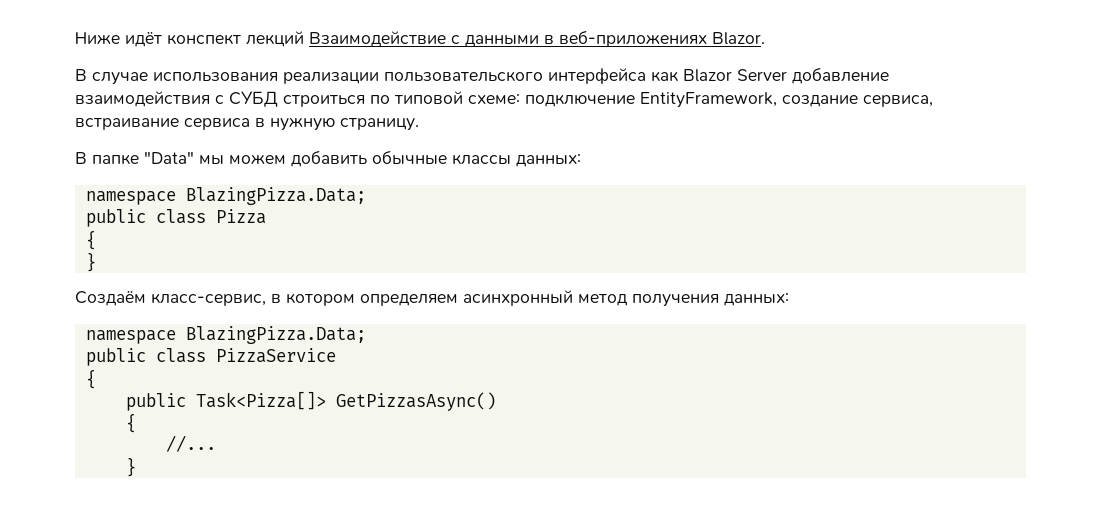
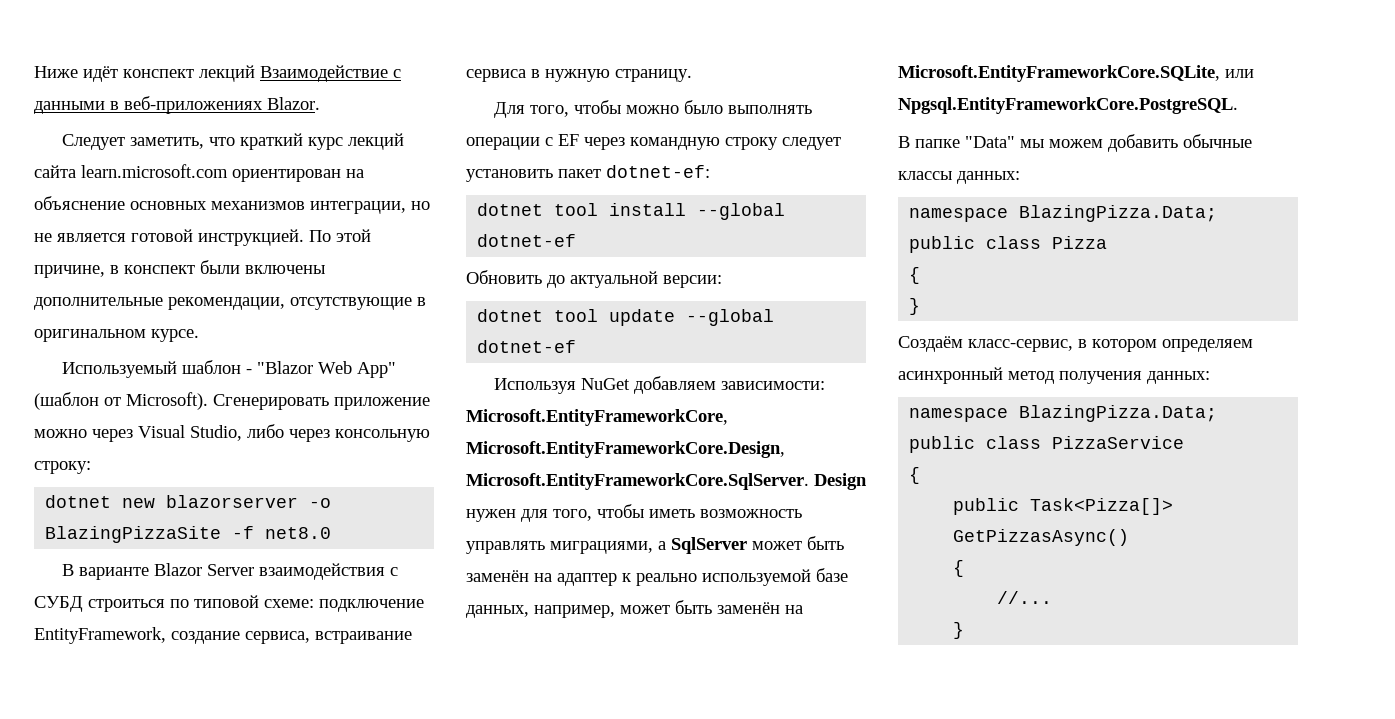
[75,68,679,85] В случае использования реализации пользовательского интерфейса как -> [61,133,404,150] [34,164,364,182] [34,196,430,214] [34,229,371,246] [34,260,325,278] [34,297,426,310] [34,329,199,342] [61,360,396,378] [34,392,430,410] [34,424,430,442] [34,461,91,474] [45,495,332,508] [45,526,332,543] [61,564,149,580] Следует заметить, что краткий курс лекций сайта learn.microsoft.com ориентирован на объяснение основных механизмов интеграции, но не является готовой инструкцией. По этой причине, в конспект были включены дополнительные рекомендации, отсутствующие в оригинальном курсе. // Используемый шаблон - "Blazor Web App" (шаблон от Microsoft). Сгенерировать приложение можно через Visual Studio, либо через консольную строку: // dotnet new blazorserver -o BlazingPizzaSite -f net8.0 // В варианте
[792,67,889,84] добавление -> (254, 570) none
(419, 124) none -> [493,100,812,118] [466,134,841,150] [466,165,710,182] [477,203,786,220] [477,234,577,247] [466,270,722,288] [477,309,775,326] [477,340,577,353] [493,376,825,394] [466,409,728,426] [466,441,785,458] [466,473,867,490] [466,504,802,522] [466,536,844,554] [466,568,848,586] [466,600,803,618] [898,65,1254,82] [898,97,1238,114] // Для того, чтобы можно было выполнять операции с EF через командную строку следует установить пакет dotnet-ef: // dotnet tool install --global dotnet-ef // Обновить до актуальной версии: // dotnet tool update --global dotnet-ef // Используя NuGet добавляем зависимости: Microsoft.EntityFrameworkCore, Microsoft.EntityFrameworkCore.Design, Microsoft.EntityFrameworkCore.SqlServer. Design нужен для того, чтобы иметь возможность управлять миграциями, а SqlServer может быть заменён на адаптер к реально используемой базе данных, например, может быть заменён на Microsoft.EntityFrameworkCore.SQLite, или Npgsql.EntityFrameworkCore.PostgreSQL.

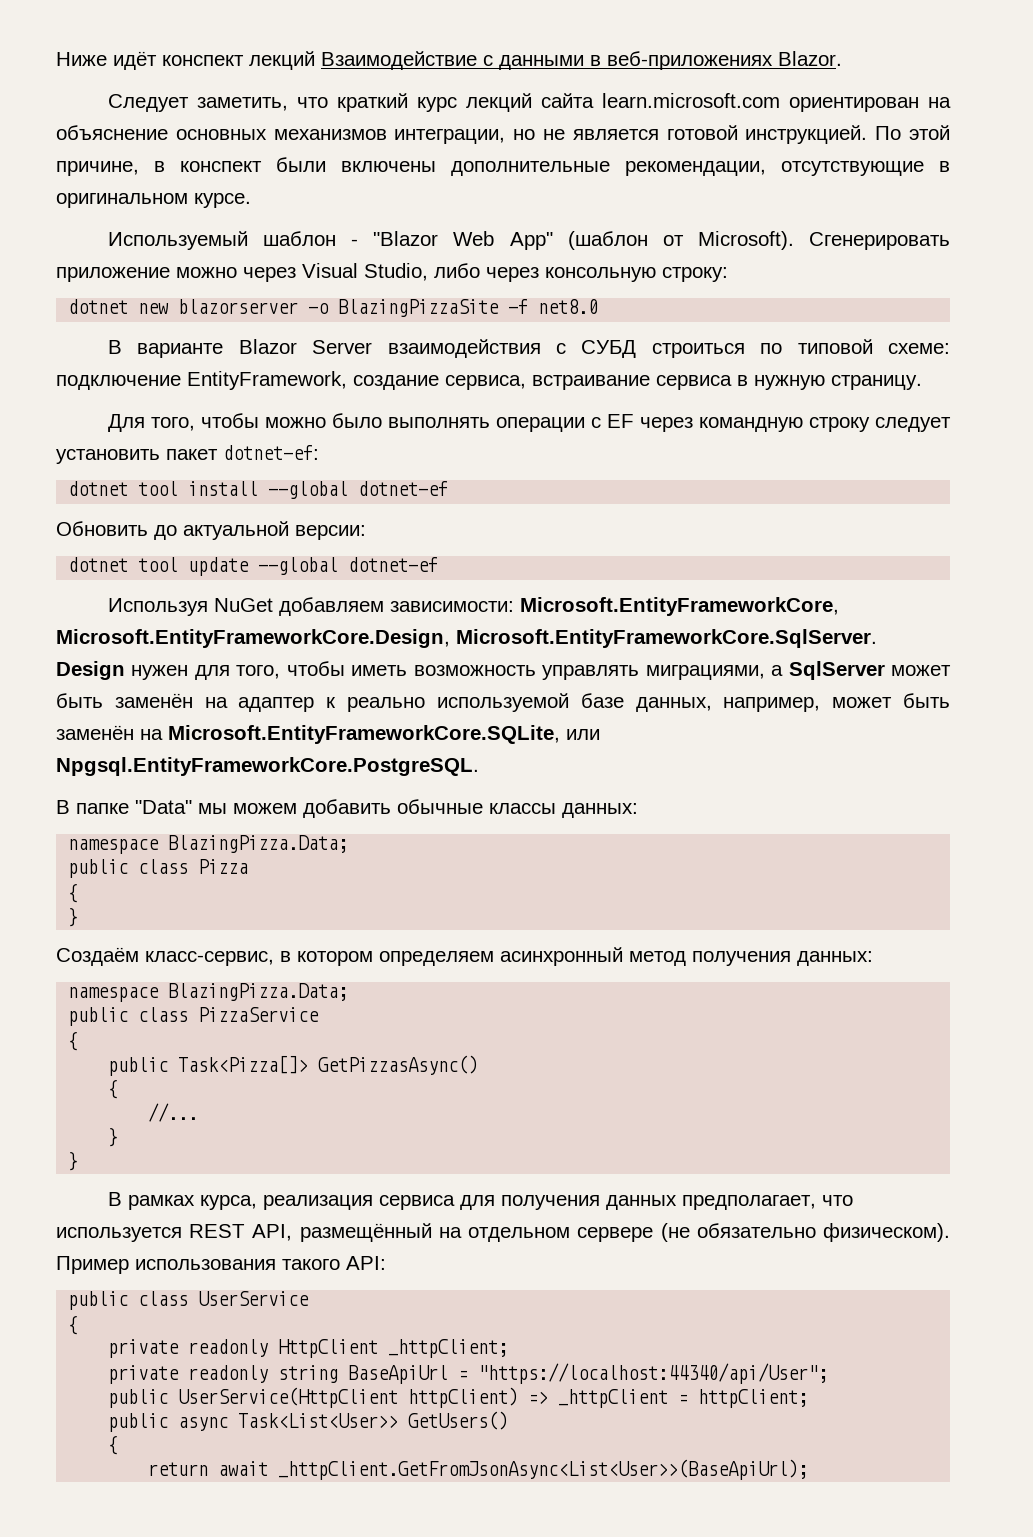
(965, 630) none -> [68,1151,79,1171] [107,1192,853,1210] [56,1223,950,1242] [56,1256,386,1274] [68,1291,310,1310] [68,1315,79,1335] [108,1339,509,1358] [108,1363,829,1384] [108,1387,809,1408] [108,1411,509,1432] [108,1435,119,1455] [148,1459,809,1480] // } // В рамках курса, реализация сервиса для получения данных предполагает, что используется REST API, размещённый на отдельном сервере (не обязательно физическом). Пример использования такого API: // public class UserService // { // private readonly HttpClient _httpClient; // private readonly string BaseApiUrl = "https://localhost:44340/api/User"; // public UserService(HttpClient httpClient) => _httpClient = httpClient; // public async Task<List<User>> GetUsers() // { // return await _httpClient.GetFromJsonAsync<List<User>>(BaseApiUrl);

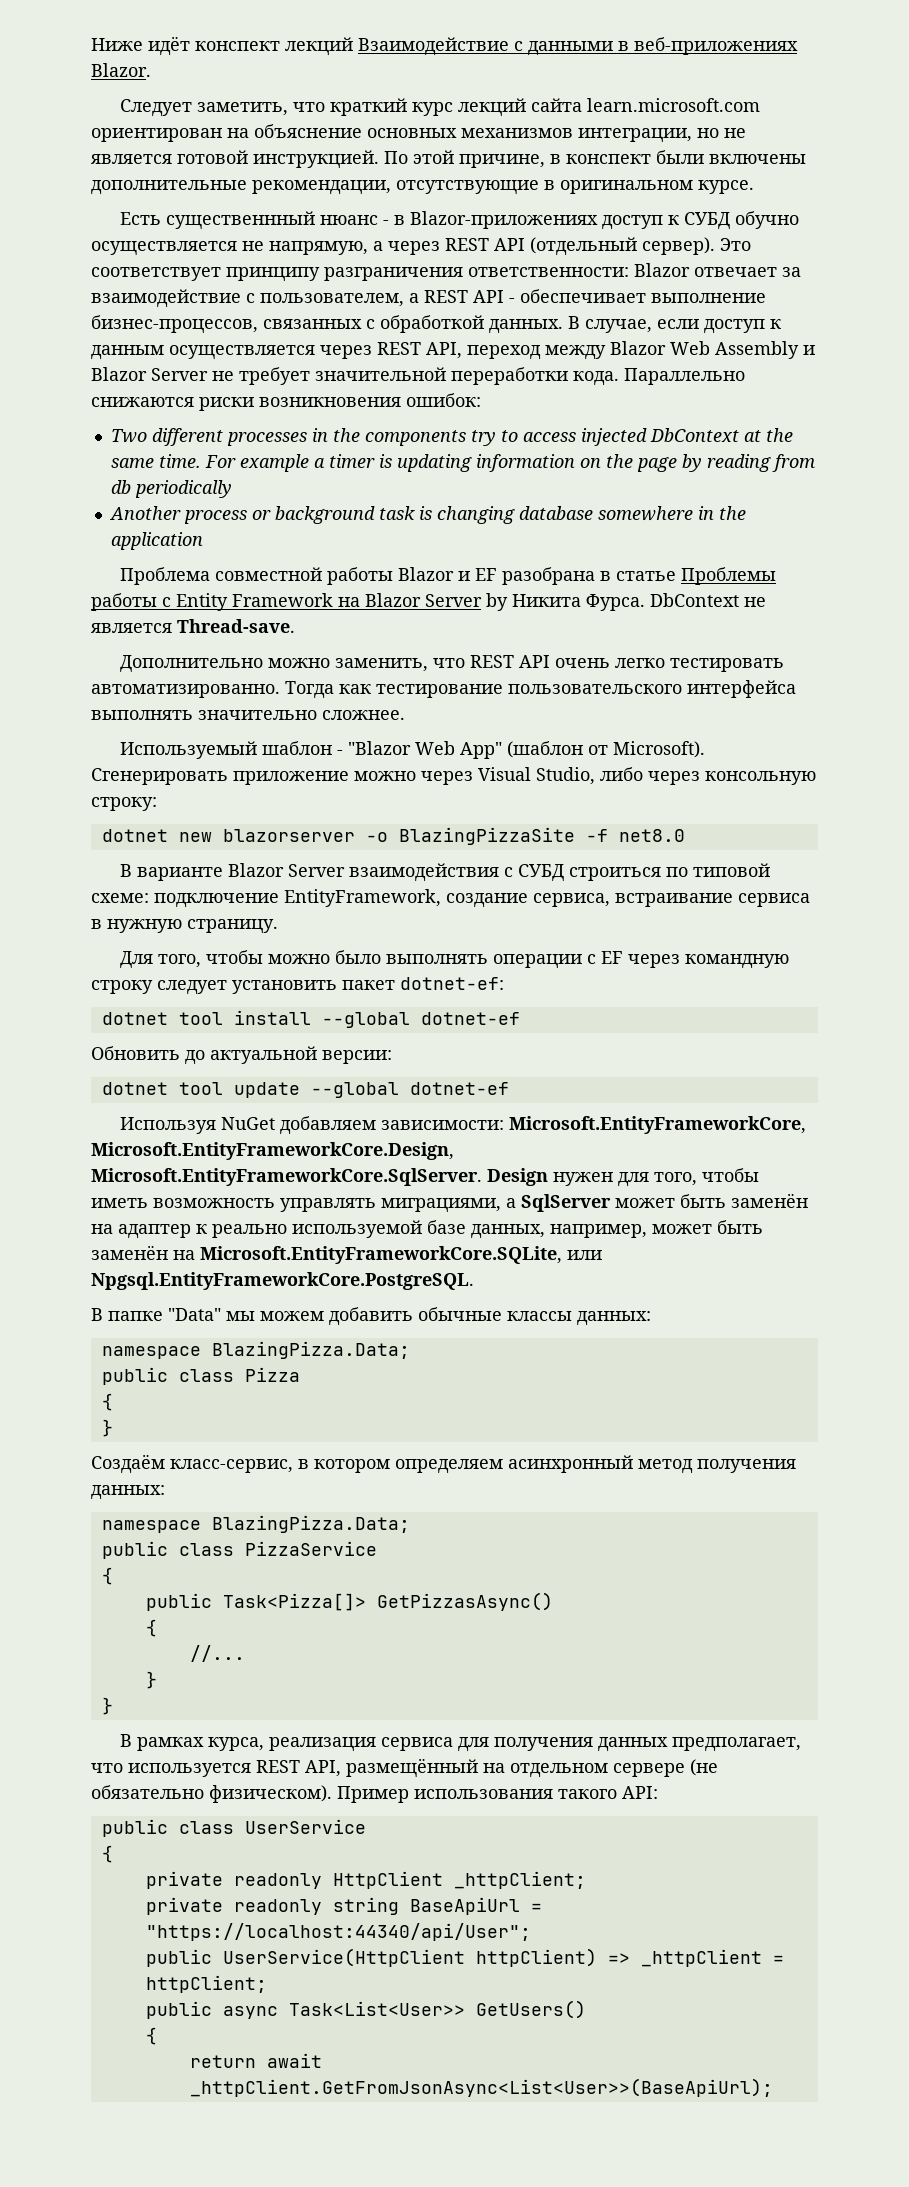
(251, 200) none -> [120,211,800,230] [91,237,751,256] [91,263,801,282] [91,289,766,308] [91,315,781,334] [91,341,815,360] [91,367,745,386] [91,393,481,411] [110,428,793,446] [110,454,815,472] [110,480,232,498] [108,506,746,524] [110,532,203,550] [120,567,777,585] [91,593,766,611] [91,619,295,633] [120,655,785,673] [91,680,796,699] [91,710,405,720] // Есть существеннный нюанс - в Blazor-приложениях доступ к СУБД обучно осуществляется не напрямую, а через REST API (отдельный сервер). Это соответствует принципу разграничения ответственности: Blazor отвечает за взаимодействие с пользователем, а REST API - обеспечивает выполнение бизнес-процессов, связанных с обработкой данных. В случае, если доступ к данным осуществляется через REST API, переход между Blazor Web Assembly и Blazor Server не требует значительной переработки кода. Параллельно снижаются риски возникновения ошибок: // Two different processes in the components try to access injected DbContext at the same time. For example a timer is updating information on the page by reading from db periodically // Another process or background task is changing database somewhere in the application // Проблема совместной работы Blazor и EF разобрана в статье Проблемы работы с Entity Framework на Blazor Server by Никита Фурса. DbContext не является Thread-save. // Дополнительно можно заменить, что REST API очень легко тестировать автоматизированно. Тогда как тестирование пользовательского интерфейса выполнять значительно сложнее.

